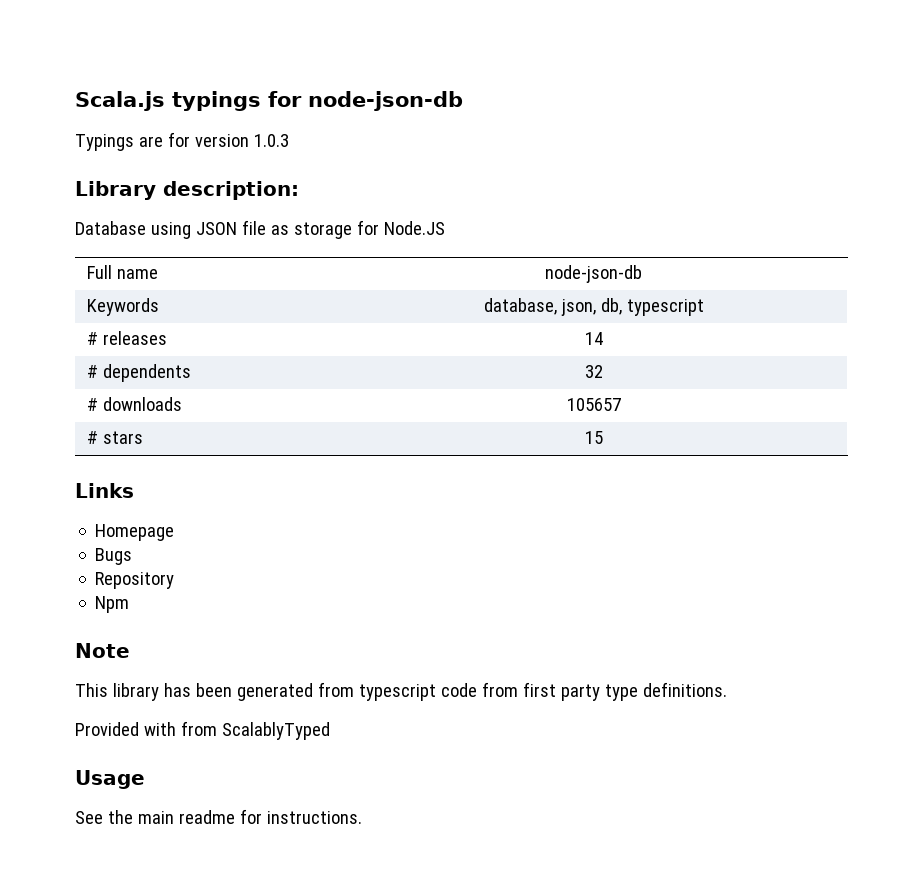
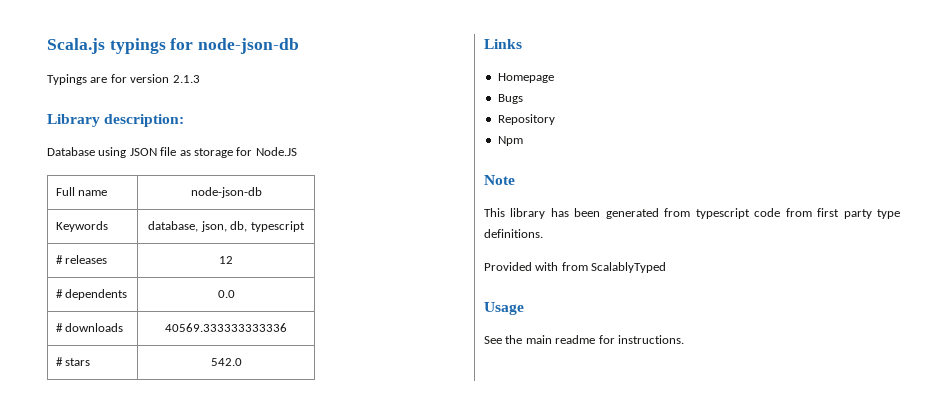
[253,134,289,147] 1.0.3 -> [172,75,200,83] 2.1.3
[584,332,603,345] 14 -> [219,256,233,264] 12
[584,365,603,378] 32 -> [217,290,235,298] 0.0
[566,398,621,411] 105657 -> [165,323,287,332] 40569.333333333336
[584,431,603,444] 15 -> [210,358,242,366] 542.0

